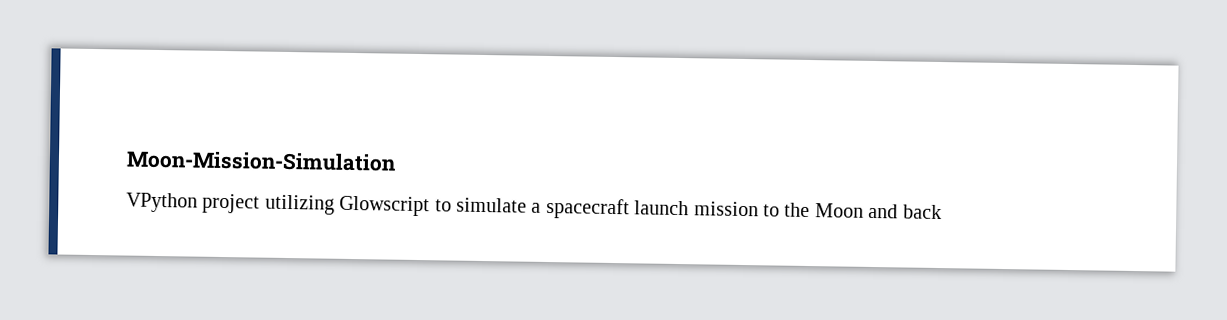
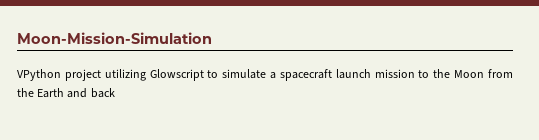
(864, 210) none -> [488,69,514,78] [17,88,65,98] from the Earth

